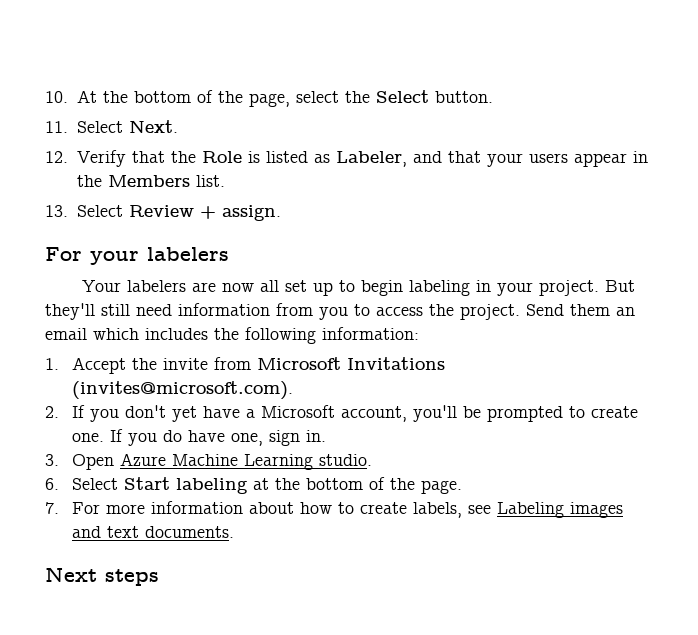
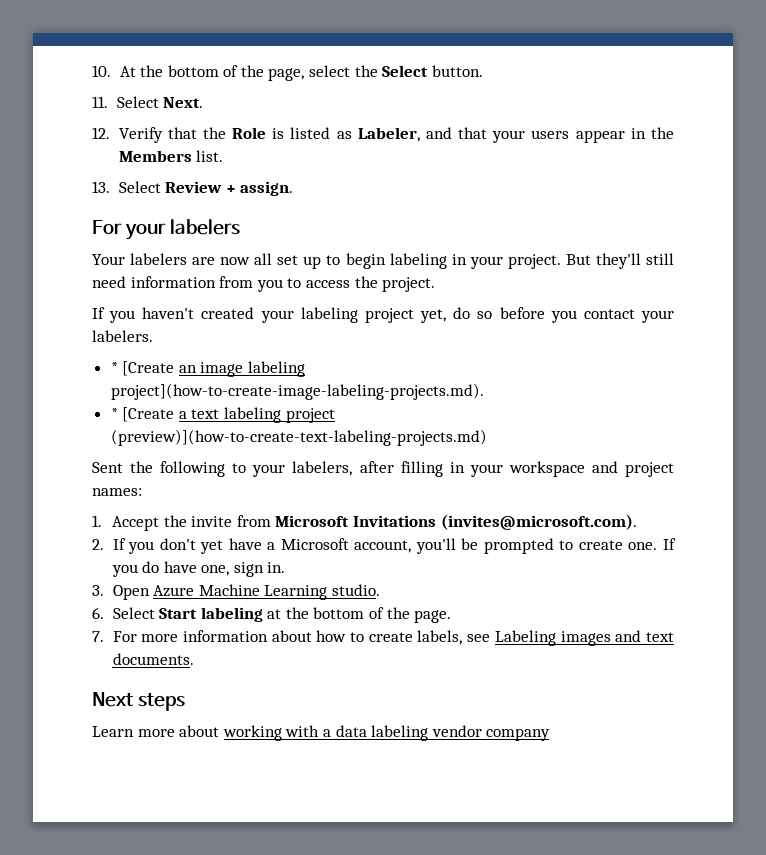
[526,304,635,316] [45,327,419,344] Send them an email which includes the following information: -> [92,307,674,323] [92,330,153,342] [110,361,306,377] [110,383,484,400] [110,407,335,423] [110,429,487,446] [92,461,674,477] [92,488,142,496] // If you haven't created your labeling project yet, do so before you contact your labelers. // * [Create an image labeling project](how-to-create-image-labeling-projects.md). // * [Create a text labeling project (preview)](how-to-create-text-labeling-projects.md) // Sent the following to your labelers, after filling in your workspace and project names:
(159, 577) none -> [92,725,551,741] // Learn more about working with a data labeling vendor company

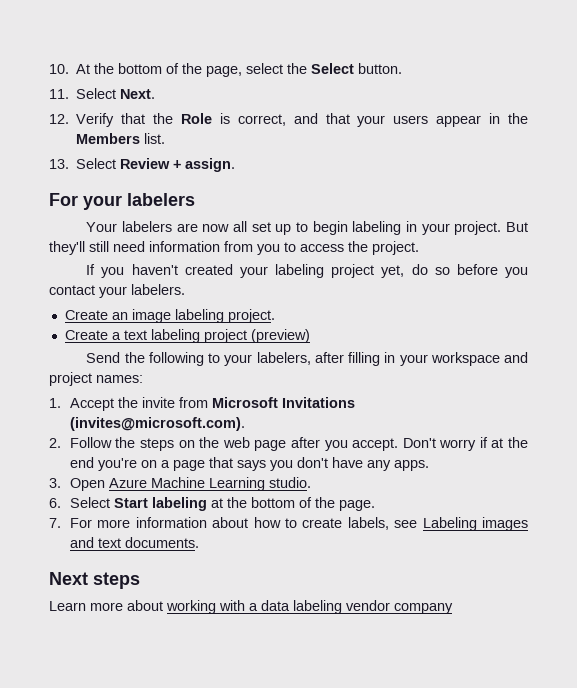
[290,127,420,142] listed as Labeler, -> [237,114,286,126] correct,
[110,361,175,376] * [Create -> [64,310,108,320] Create
[110,383,484,400] [110,407,175,422] project](how-to-create-image-labeling-projects.md). // * [Create -> [227,309,275,323] [64,330,108,340] project. // Create
[110,429,487,446] [92,462,123,473] (preview)](how-to-create-text-labeling-projects.md) // Sent -> [250,329,310,343] [86,352,121,363] (preview) // Send
[112,538,676,554] [111,561,286,577] If you don't yet have a Microsoft account, you'll be prompted to create one. If you do have one, sign in. -> [69,437,529,451] [69,457,429,471] Follow the steps on the web page after you accept. Don't worry if at the end you're on a page that says you don't have any apps.

